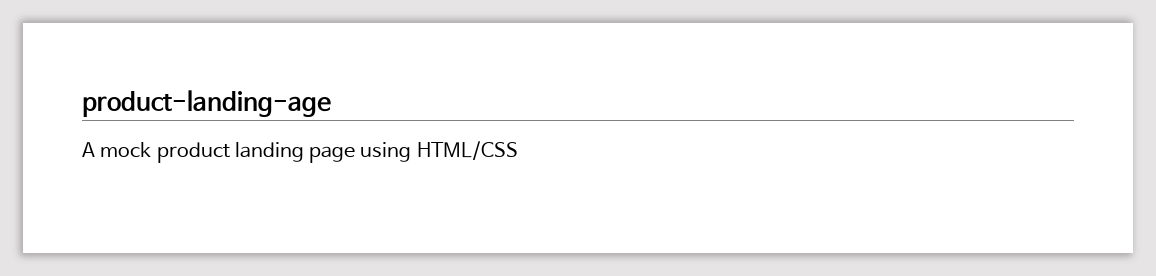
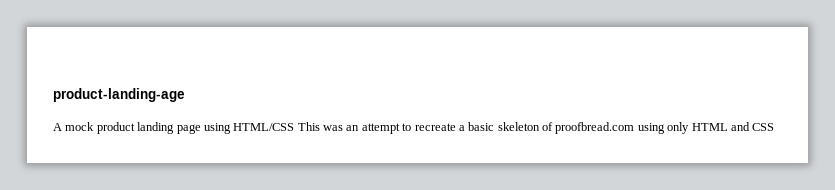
(518, 150) none -> [297,122,775,134] This was an attempt to recreate a basic skeleton of proofbread.com using only HTML and CSS

